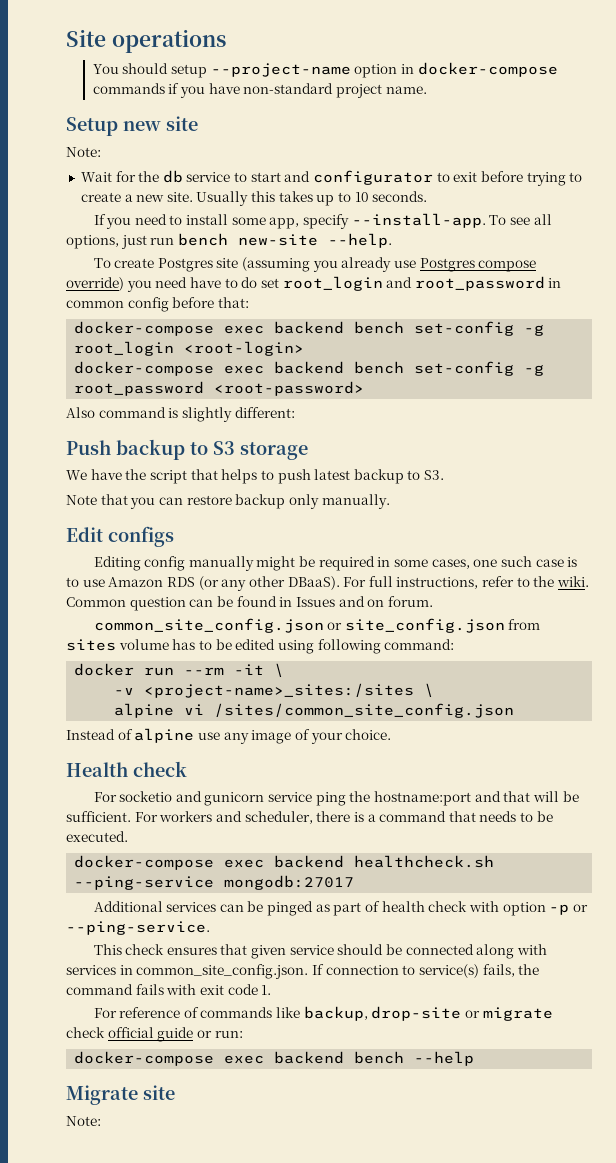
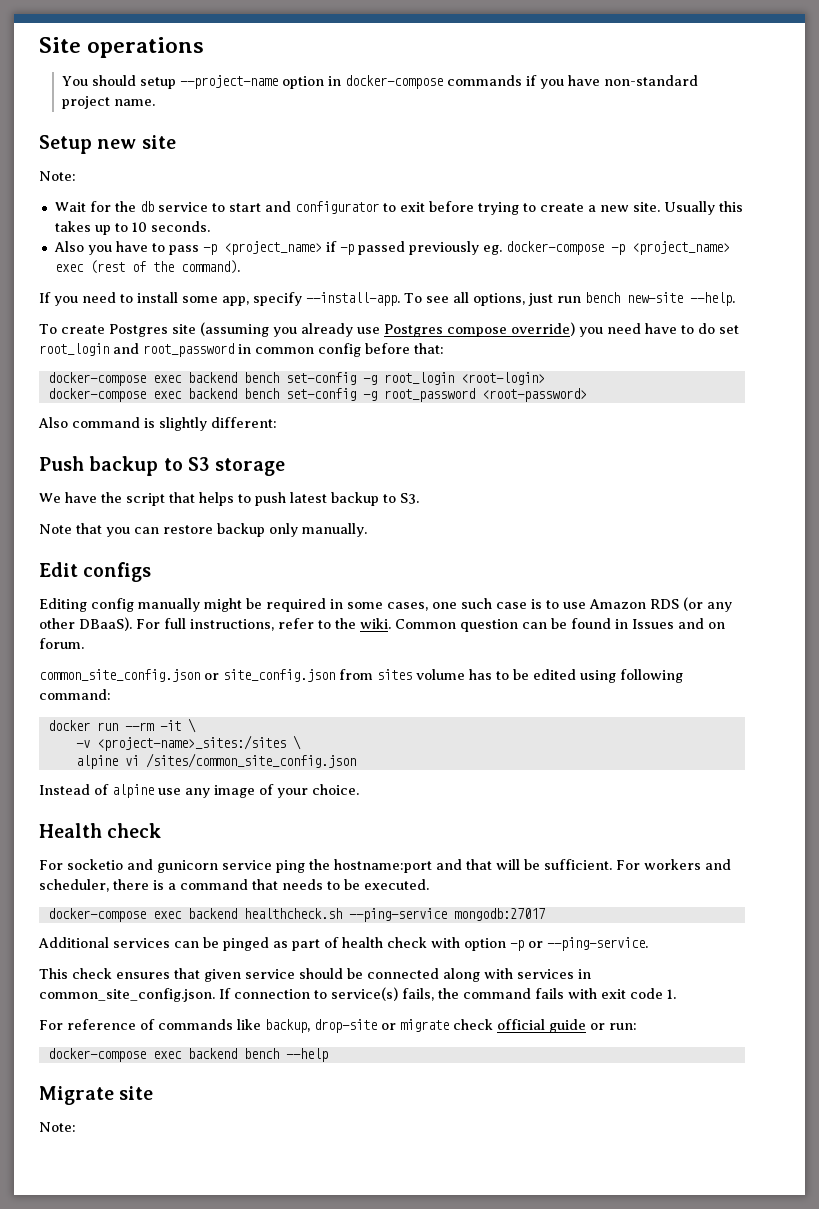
(428, 196) none -> [53,241,730,255] [54,260,240,274] // Also you have to pass -p <project_name> if -p passed previously eg. docker-compose -p <project_name> exec (rest of the command).

